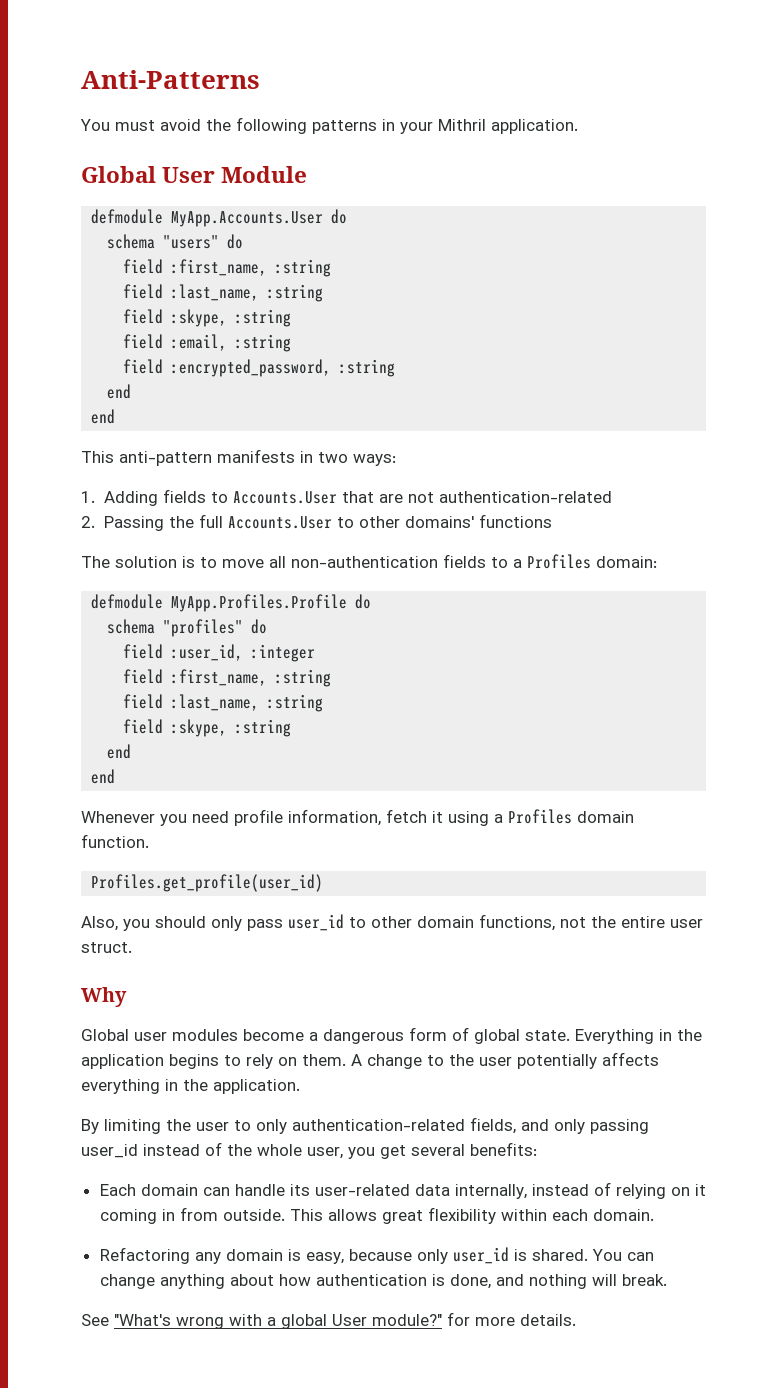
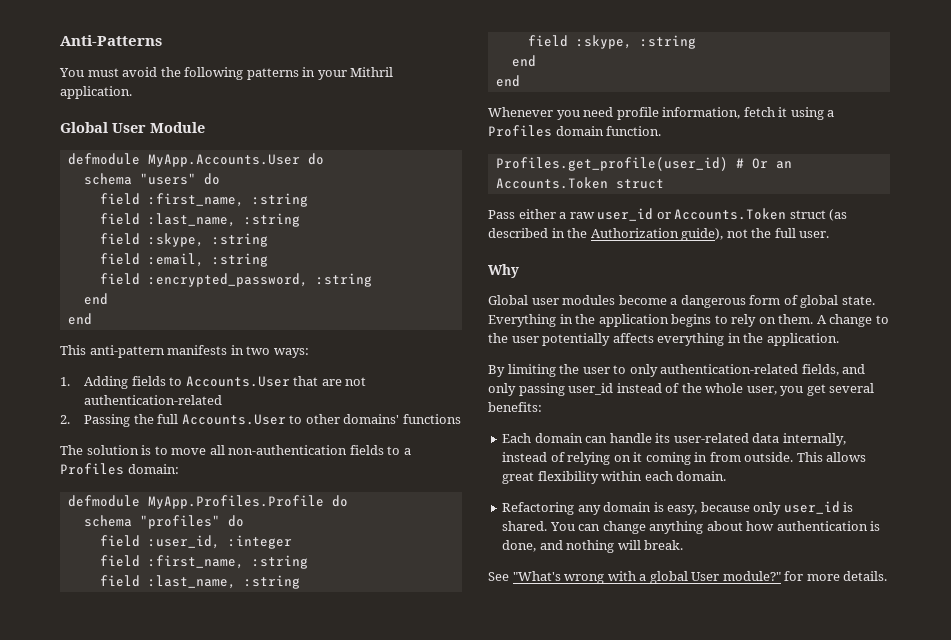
[81,914,703,931] [81,942,132,953] // Also, you should only pass user_id to other domain functions, not the entire user struct. -> [735,158,792,169] [495,177,664,189] [488,208,848,221] [488,228,830,241] # Or an Accounts.Token struct // Pass either a raw user_id or Accounts.Token struct (as described in the Authorization guide), not the full user.

